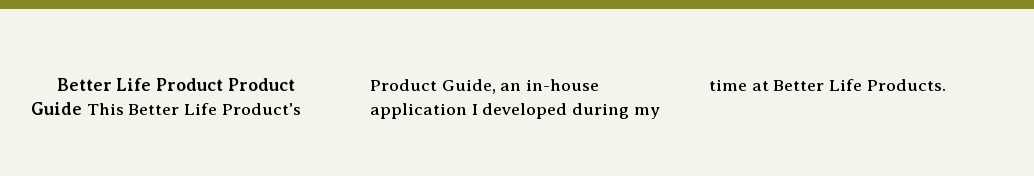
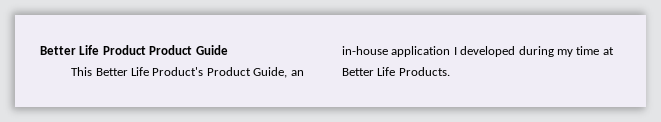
(82, 108) none -> (228, 50) //

